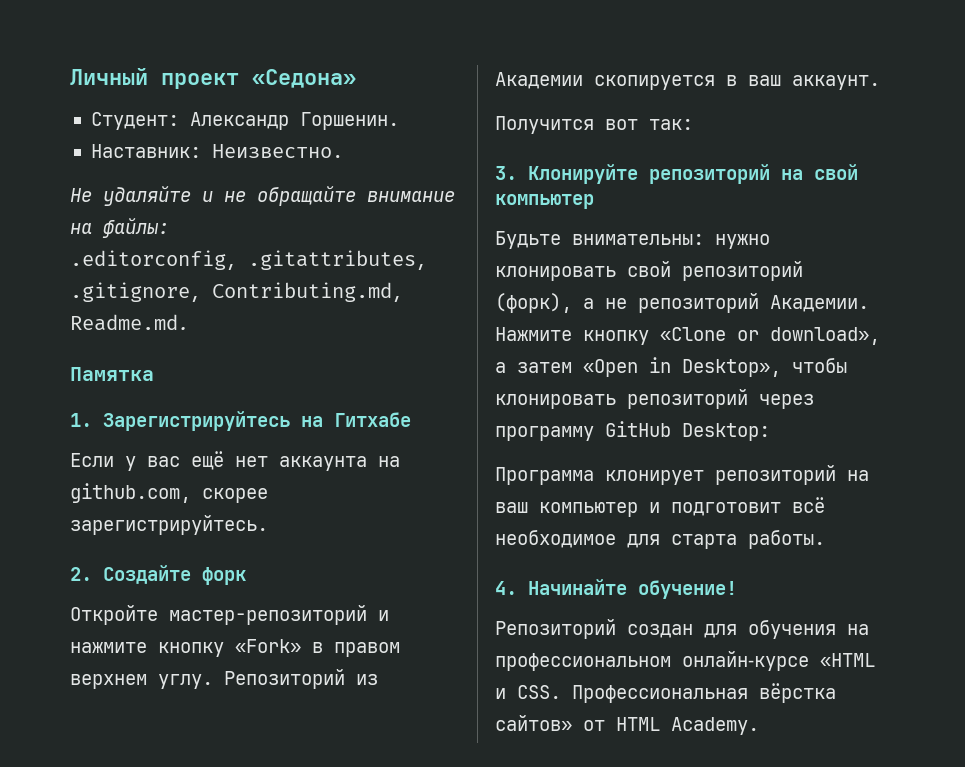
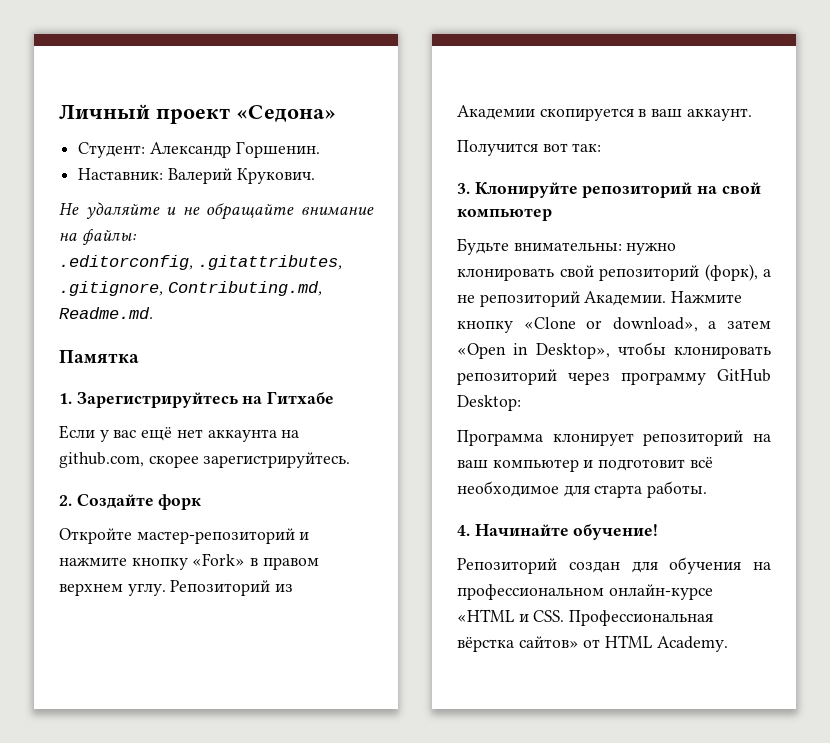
[211,144,343,158] Неизвестно. -> [167,168,315,184] Валерий Крукович.

